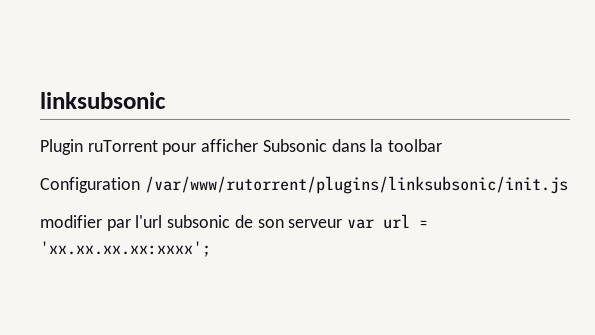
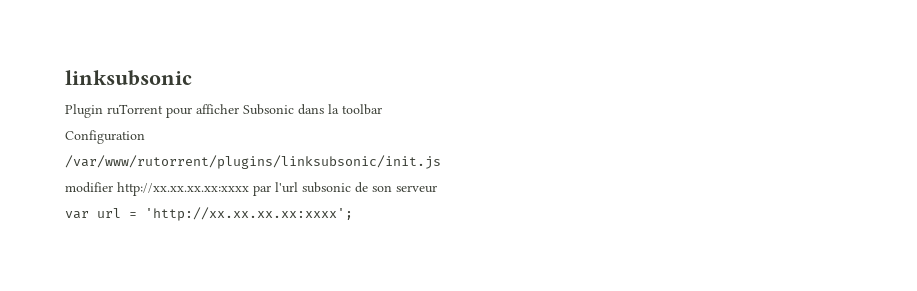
(140, 185) none -> (145, 137) //
(102, 221) none -> [117,182,249,196] http://xx.xx.xx.xx:xxxx
(343, 223) none -> (437, 189) //
[40,241,211,257] 'xx.xx.xx.xx:xxxx'; -> [145,207,353,221] 'http://xx.xx.xx.xx:xxxx';

